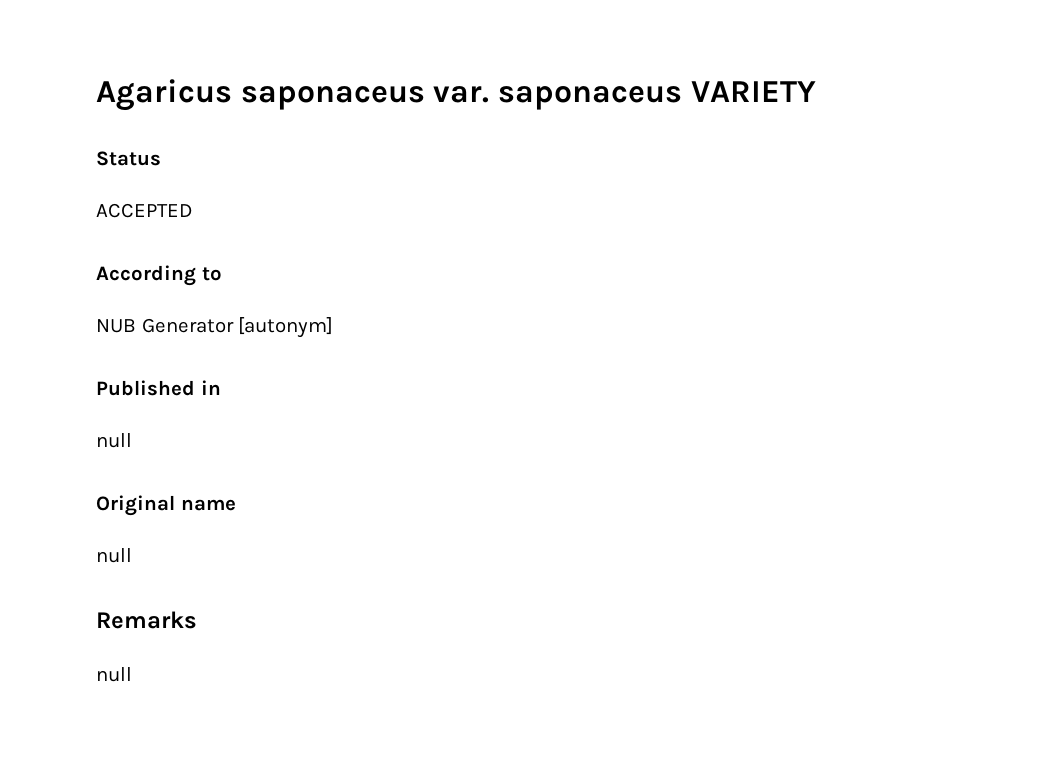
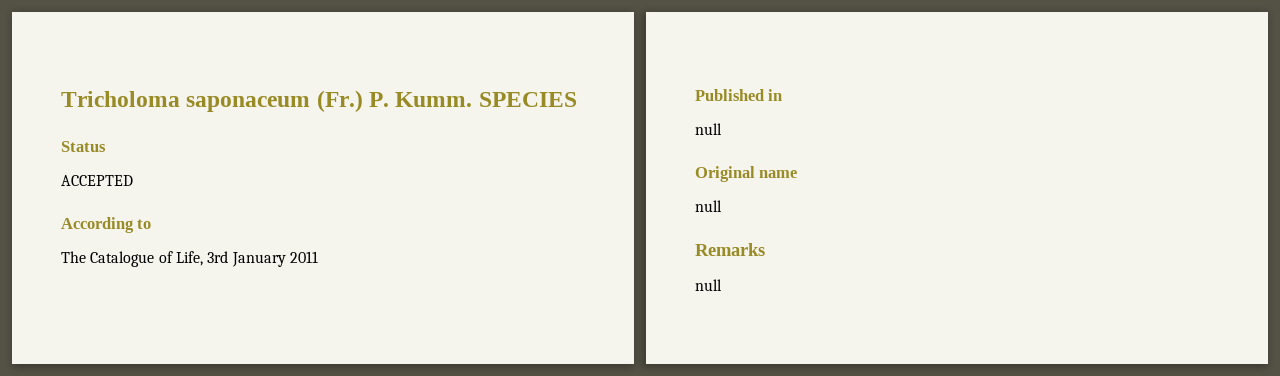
[96,79,816,111] [96,151,161,166] [96,203,193,218] [96,265,222,286] [96,317,334,338] Agaricus saponaceus var. saponaceus VARIETY // Status // ACCEPTED // According to // NUB Generator [autonym] -> [61,90,577,112] [61,141,106,152] [61,175,133,186] [61,217,152,233] [61,251,318,267] Tricholoma saponaceum (Fr.) P. Kumm. SPECIES // Status // ACCEPTED // According to // The Catalogue of Life, 3rd January 2011

